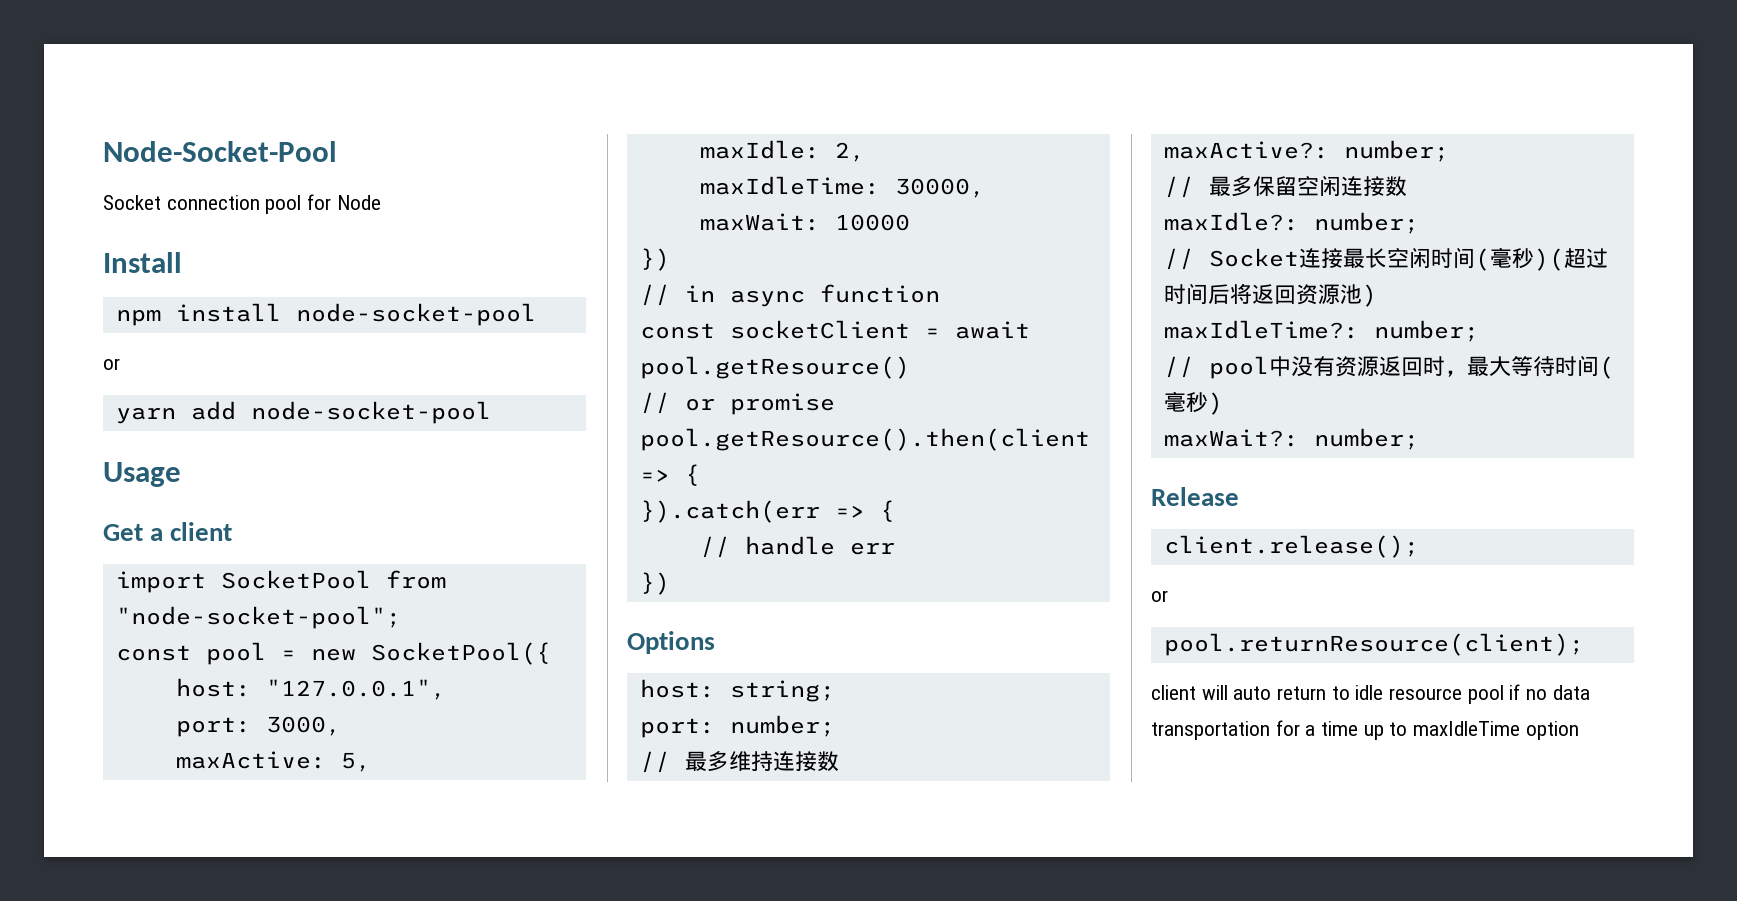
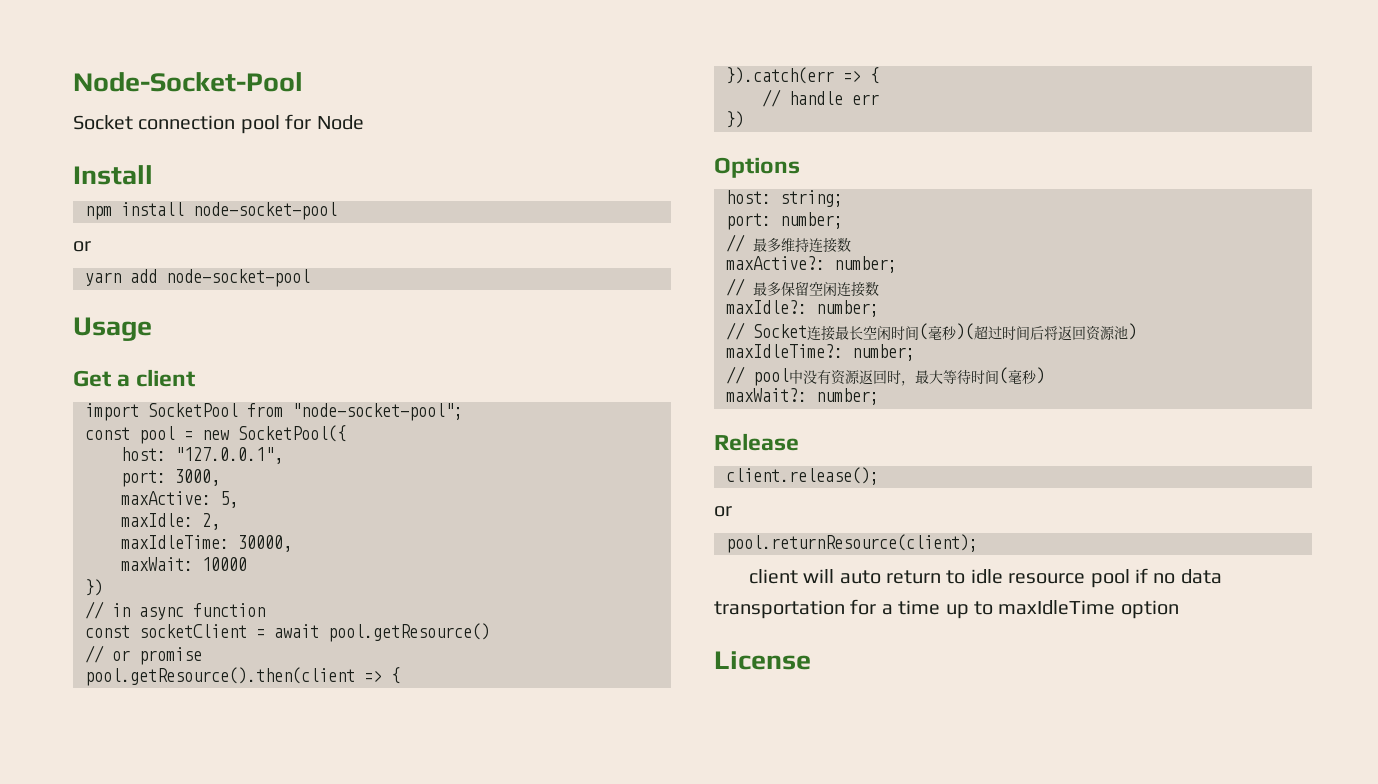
(1579, 730) none -> [714,651,811,670] // License

